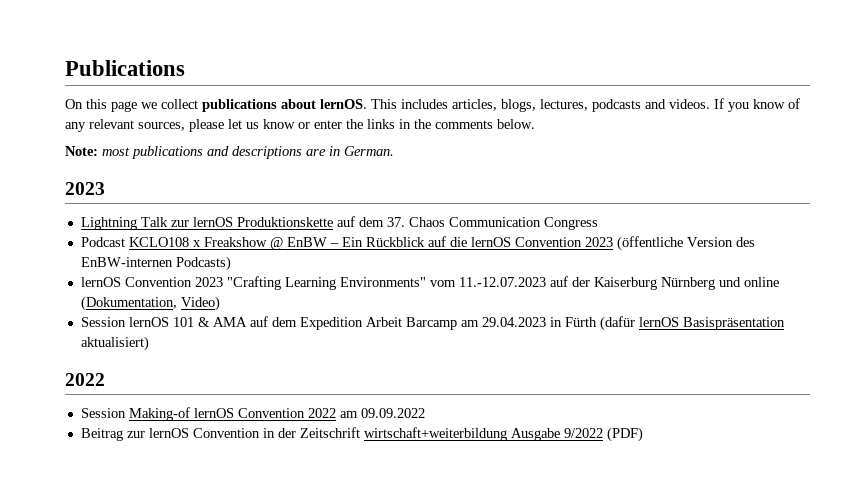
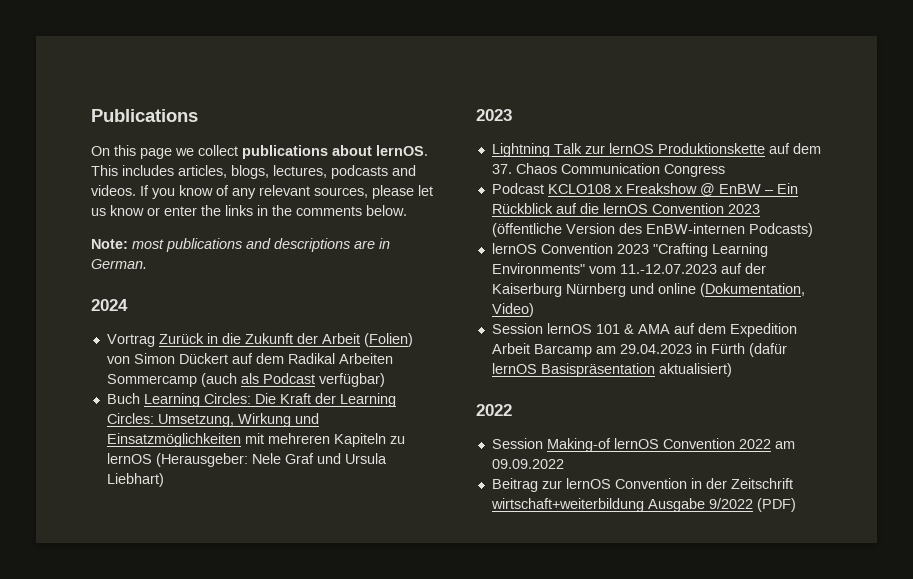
(394, 151) none -> [91,299,128,311] [106,333,413,347] [106,353,393,364] [106,373,385,387] [106,393,396,407] [106,413,319,427] [106,433,405,447] [106,453,387,467] [106,473,164,487] // 2024 // Vortrag Zurück in die Zukunft der Arbeit (Folien) von Simon Dückert auf dem Radikal Arbeiten Sommercamp (auch als Podcast verfügbar) // Buch Learning Circles: Die Kraft der Learning Circles: Umsetzung, Wirkung und Einsatzmöglichkeiten mit mehreren Kapiteln zu lernOS (Herausgeber: Nele Graf und Ursula Liebhart)

